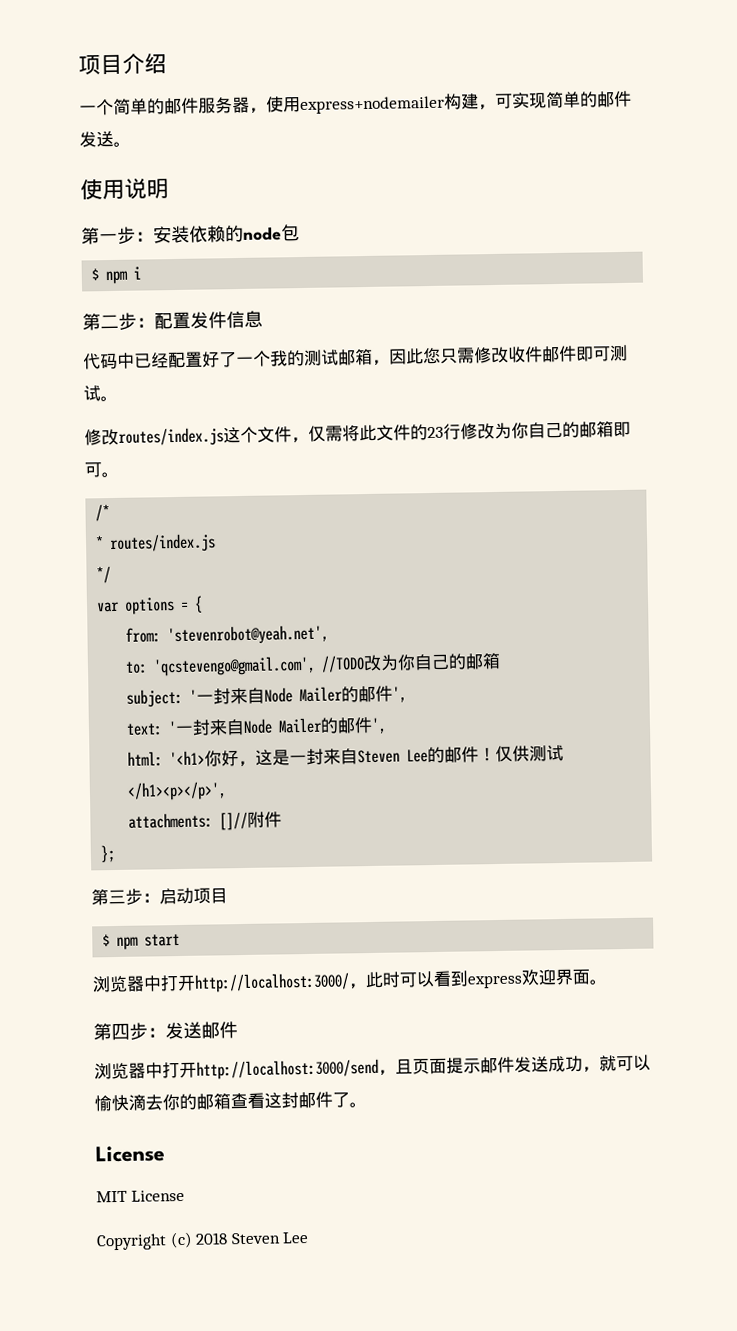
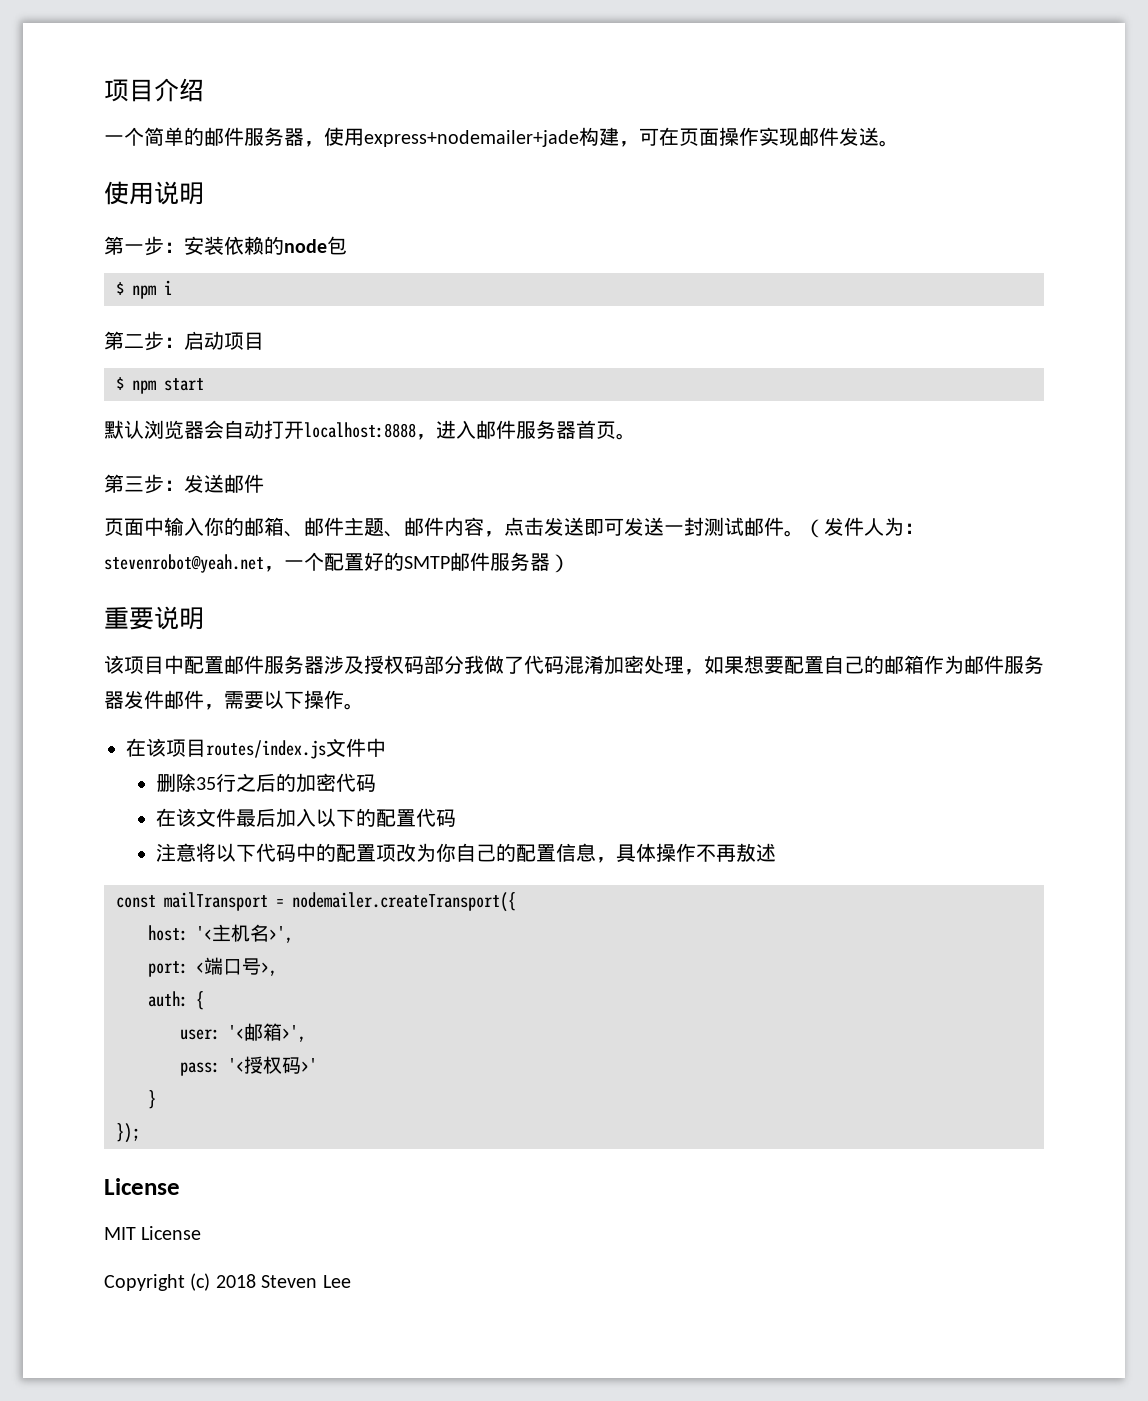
[300,95,445,115] express+nodemailer -> [364,130,579,147] express+nodemailer+jade
[512,91,598,109] 实现简单的 -> [659,127,799,147] 在页面操作实现
[154,310,263,330] [83,344,628,370] [83,385,118,402] [84,421,631,447] [84,462,120,478] [95,504,111,522] [95,533,217,554] [96,566,112,584] [96,595,204,615] [125,624,330,646] [125,652,502,677] [126,685,408,708] [126,716,388,736] [127,744,565,768] [127,781,228,801] [128,811,283,831] [100,844,117,863] [91,888,160,906] 配置发件信息 // 代码中已经配置好了一个我的测试邮箱，因此您只需修改收件邮件即可测试。 // 修改routes/index.js这个文件，仅需将此文件的23行修改为你自己的邮箱即可。 // /* // * routes/index.js // */ // var options = { // from: 'stevenrobot@yeah.net', // to: 'qcstevengo@gmail.com', //TODO改为你自己的邮箱 // subject: '一封来自Node Mailer的邮件', // text: '一封来自Node Mailer的邮件', // html: '<h1>你好，这是一封来自Steven Lee的邮件！仅供测试</h1><p></p>', // attachments: []//附件 // }; // 第三步： -> (184, 342) none
[92,968,591,993] 浏览器中打开http://localhost:3000/，此时可以看到express欢迎界面 -> [104,420,616,440] 默认浏览器会自动打开localhost:8888，进入邮件服务器首页
[111,1023,130,1041] 四 -> [124,476,144,492] 三
[94,1054,651,1080] [94,1091,367,1112] 浏览器中打开http://localhost:3000/send，且页面提示邮件发送成功，就可以愉快滴去你的邮箱查看这封邮件了。 -> [104,517,924,538] [104,552,570,573] [104,606,204,630] [104,655,1044,675] [104,690,364,710] [126,738,386,759] [155,773,376,793] [155,808,456,828] [155,843,776,863] [116,892,516,912] [148,924,293,943] [148,957,277,977] [148,991,204,1010] [180,1023,306,1042] [180,1056,317,1076] [148,1090,156,1109] [116,1123,140,1143] 页面中输入你的邮箱、邮件主题、邮件内容，点击发送即可发送一封测试邮件。（发件人为：stevenrobot@yeah.net，一个配置好的SMTP邮件服务器） // 重要说明 // 该项目中配置邮件服务器涉及授权码部分我做了代码混淆加密处理，如果想要配置自己的邮箱作为邮件服务器发件邮件，需要以下操作。 // 在该项目routes/index.js文件中 // 删除35行之后的加密代码 // 在该文件最后加入以下的配置代码 // 注意将以下代码中的配置项改为你自己的配置信息，具体操作不再敖述 // const mailTransport = nodemailer.createTransport({ // host: '<主机名>', // port: <端口号>, // auth: { // user: '<邮箱>', // pass: '<授权码>' // } // });

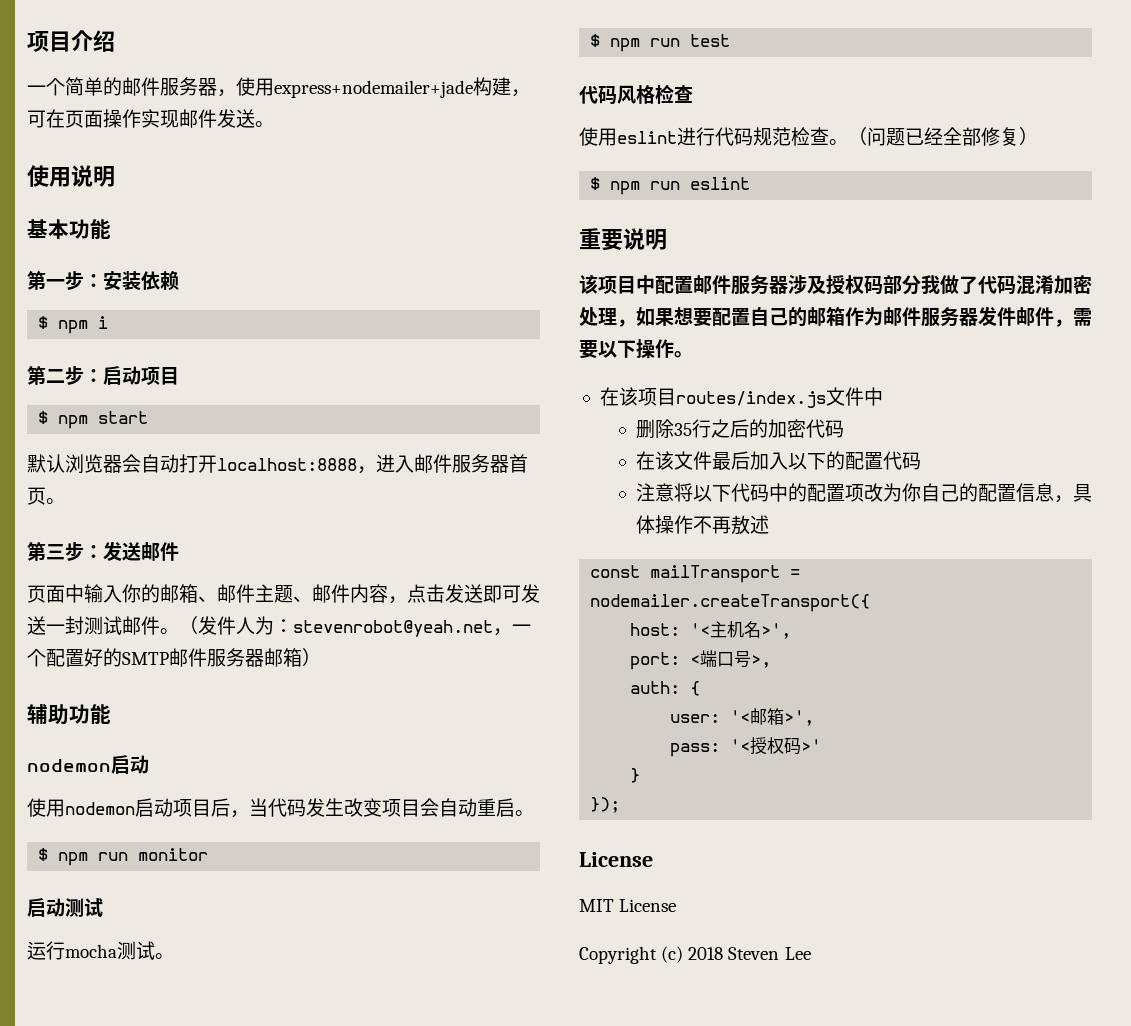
(204, 193) none -> [27,219,111,239] // 基本功能
[264,236,347,255] 的node包 -> (179, 280) none
[550,554,570,573] ） -> [264,648,321,667] [27,703,111,725] [27,755,149,774] [27,798,534,818] [38,848,209,866] [27,898,103,917] [27,941,174,960] [590,34,731,52] [579,84,693,104] [579,127,1038,146] [590,177,751,195] 邮箱） // 辅助功能 // nodemon启动 // 使用nodemon启动项目后，当代码发生改变项目会自动重启。 // $ npm run monitor // 启动测试 // 运行mocha测试。 // $ npm run test // 代码风格检查 // 使用eslint进行代码规范检查。（问题已经全部修复） // $ npm run eslint

